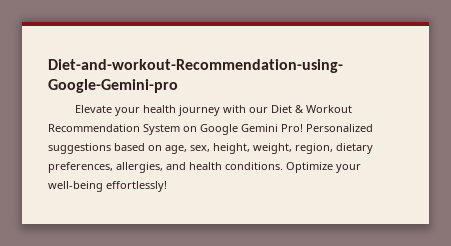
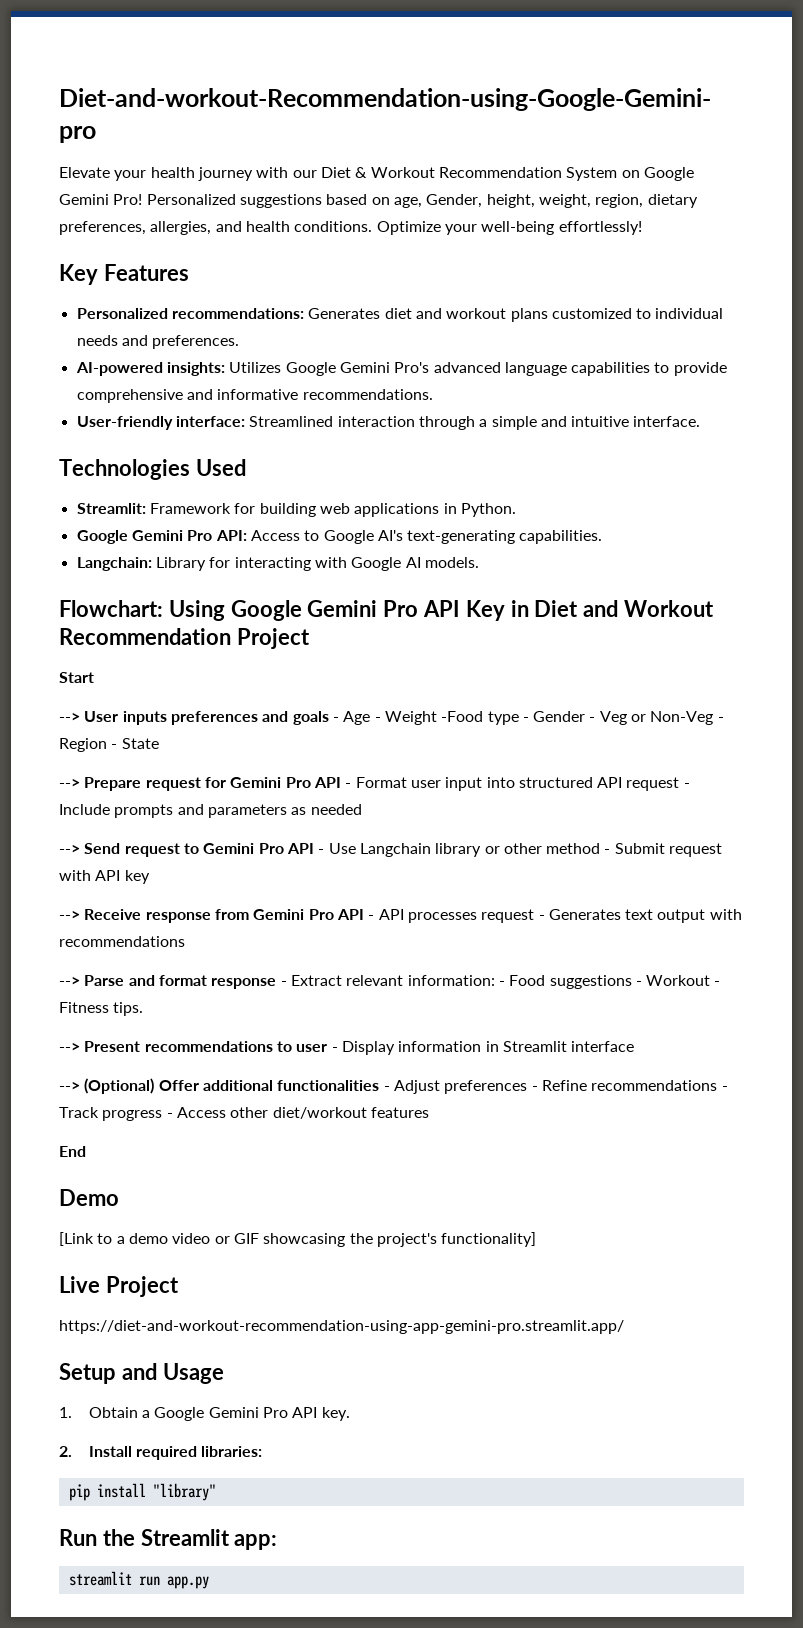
[190,145,210,152] sex, -> [426,194,483,208] Gender,
(167, 186) none -> [59,264,189,285] [76,308,724,322] [76,335,240,349] [75,362,727,376] [76,389,433,403] [76,416,701,430] [59,459,246,480] [76,503,516,517] [76,530,603,544] [76,557,479,571] [59,600,715,621] [59,628,310,649] [59,672,94,683] [59,711,724,725] [59,738,159,752] [59,777,690,791] [59,804,362,818] [59,843,723,857] [59,870,150,884] [59,909,742,923] [59,936,185,947] [59,975,721,989] [59,1002,144,1016] [59,1041,635,1055] [59,1078,728,1094] [59,1107,429,1121] [59,1146,86,1157] [59,1189,119,1206] [59,1232,537,1247] [59,1276,179,1297] [59,1320,624,1334] [59,1363,224,1384] [59,1407,350,1421] [59,1446,263,1460] [68,1483,216,1501] [59,1529,278,1550] [68,1571,209,1589] // Key Features // Personalized recommendations: Generates diet and workout plans customized to individual needs and preferences. // AI-powered insights: Utilizes Google Gemini Pro's advanced language capabilities to provide comprehensive and informative recommendations. // User-friendly interface: Streamlined interaction through a simple and intuitive interface. // Technologies Used // Streamlit: Framework for building web applications in Python. // Google Gemini Pro API: Access to Google AI's text-generating capabilities. // Langchain: Library for interacting with Google AI models. // Flowchart: Using Google Gemini Pro API Key in Diet and Workout Recommendation Project // Start // --> User inputs preferences and goals - Age - Weight -Food type - Gender - Veg or Non-Veg - Region - State // --> Prepare request for Gemini Pro API - Format user input into structured API request - Include prompts and parameters as needed // --> Send request to Gemini Pro API - Use Langchain library or other method - Submit request with API key // --> Receive response from Gemini Pro API - API processes request - Generates text output with recommendations // --> Parse and format response - Extract relevant information: - Food suggestions - Workout - Fitness tips. // --> Present recommendations to user - Display information in Streamlit interface // --> (Optional) Offer additional functionalities - Adjust preferences - Refine recommendations - Track progress - Access other diet/workout features // End // Demo // [Link to a demo video or GIF showcasing the project's functionality] // Live Project // https://diet-and-workout-recommendation-using-app-gemini-pro.streamlit.app/ // Setup and Usage // 1. Obtain a Google Gemini Pro API key. // 2. Install required libraries: // pip install "library" // Run the Streamlit app: // streamlit run app.py

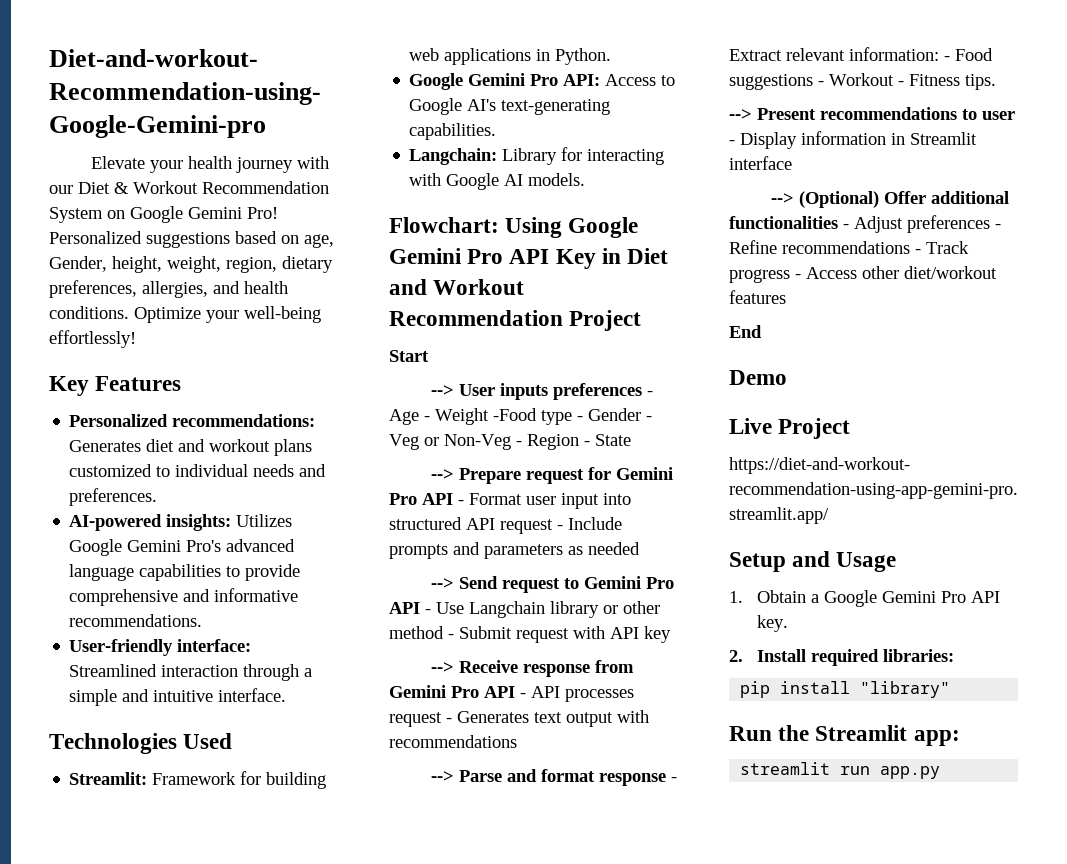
[262,711,329,725] and goals -> (643, 391) none
[59,1232,537,1247] // [Link to a demo video or GIF showcasing the project's functionality] -> (787, 377) none

